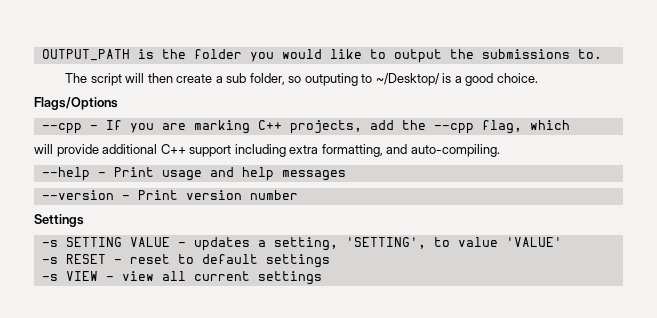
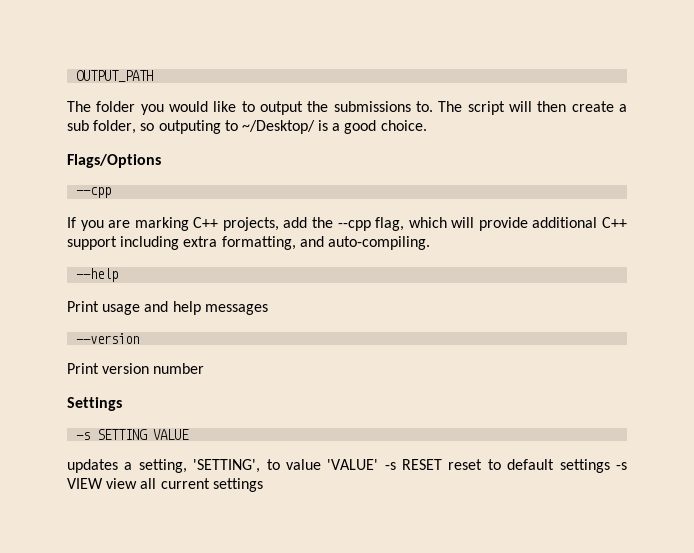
[137,49,186,59] is the -> [67,101,91,112] // The
(602, 54) // -> (433, 106) none
[89,125,98,130] - -> (112, 192) //
(570, 125) // -> (447, 222) none
[97,172,106,177] - -> (119, 275) //
[121,195,130,200] - -> (140, 338) //
[177,242,186,247] - -> (190, 434) //
(562, 242) // -> (379, 464) none
[113,259,122,264] - -> (443, 464) none
(330, 261) // -> (610, 466) none
[105,276,114,281] - -> (103, 483) none

